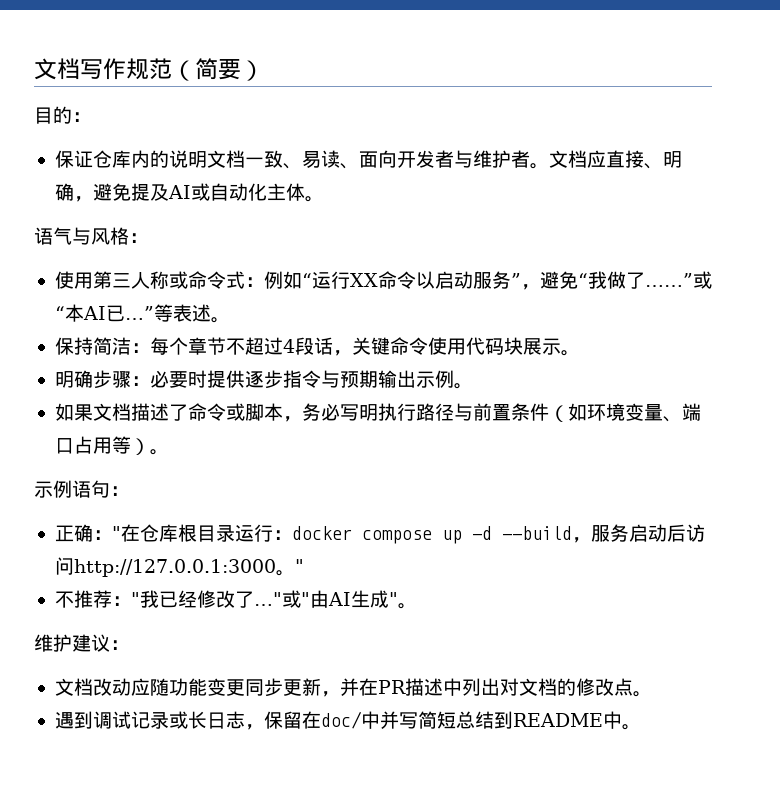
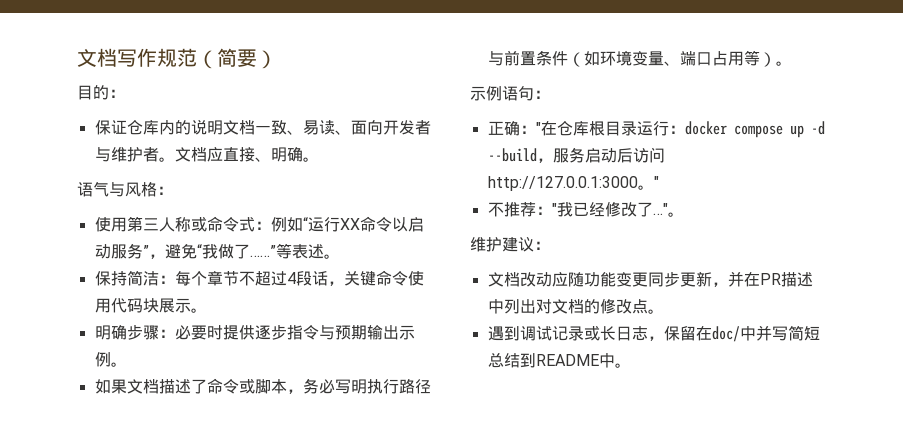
[73,183,305,202] ，避免提及AI或自动化主体 -> (303, 154) none
[692,271,712,289] [54,304,154,322] 或“本AI已…” -> (276, 251) none
[281,590,398,608] 或"由AI生成" -> (668, 209) none

